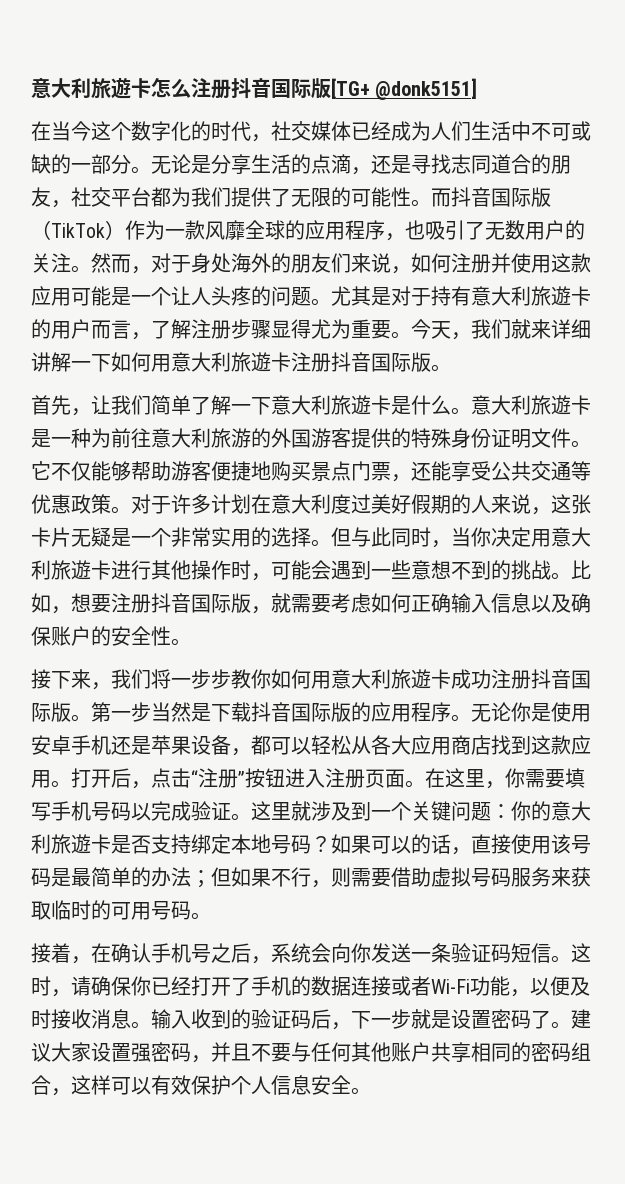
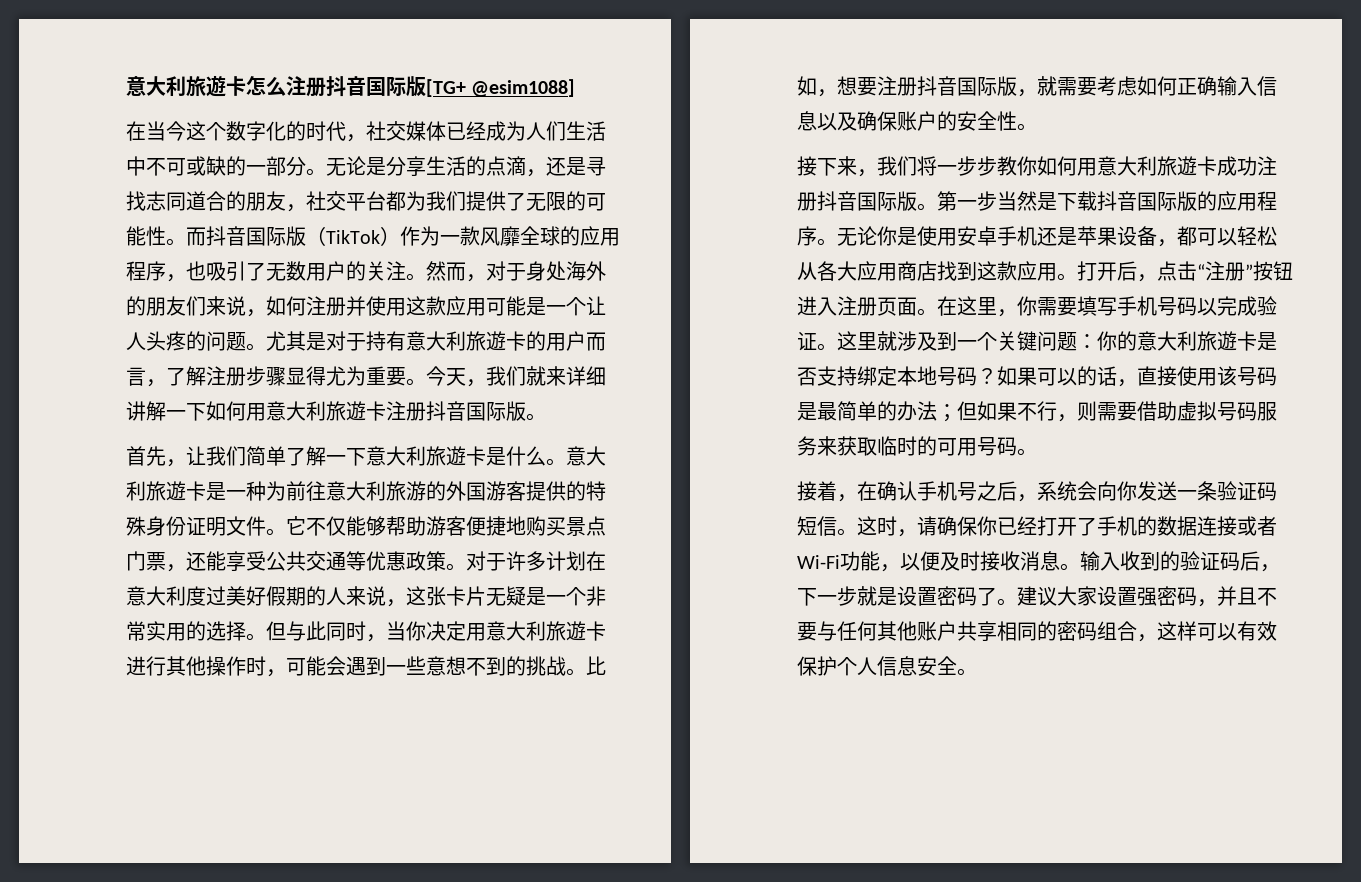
[375,78,478,100] @donk5151] -> [471,79,576,97] @esim1088]

